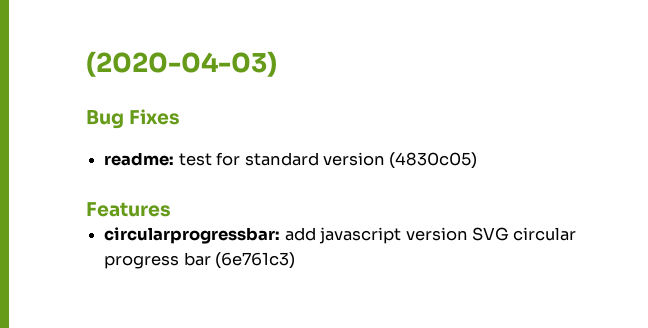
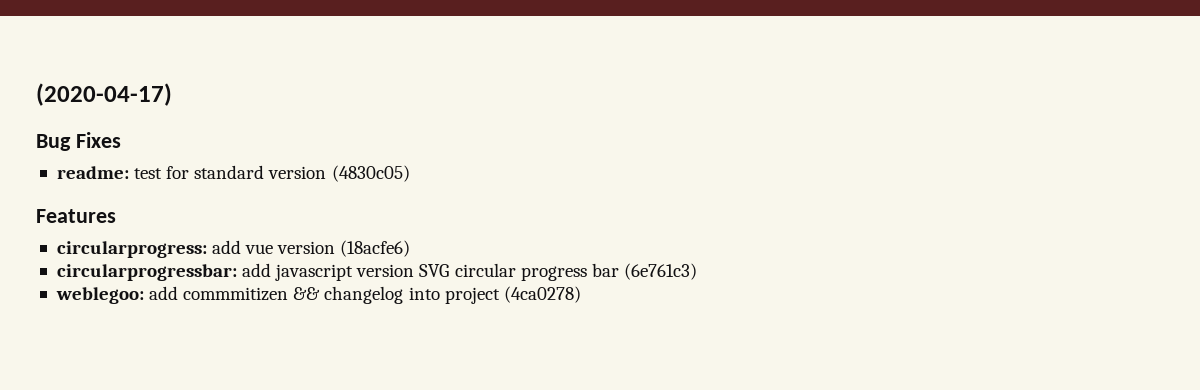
[86,51,277,77] (2020-04-03) -> [36,83,172,106] (2020-04-17)
(171, 209) none -> [56,240,411,258] // circularprogress: add vue version (18acfe6)
(296, 260) none -> [55,286,581,304] // weblegoo: add commmitizen && changelog into project (4ca0278)

